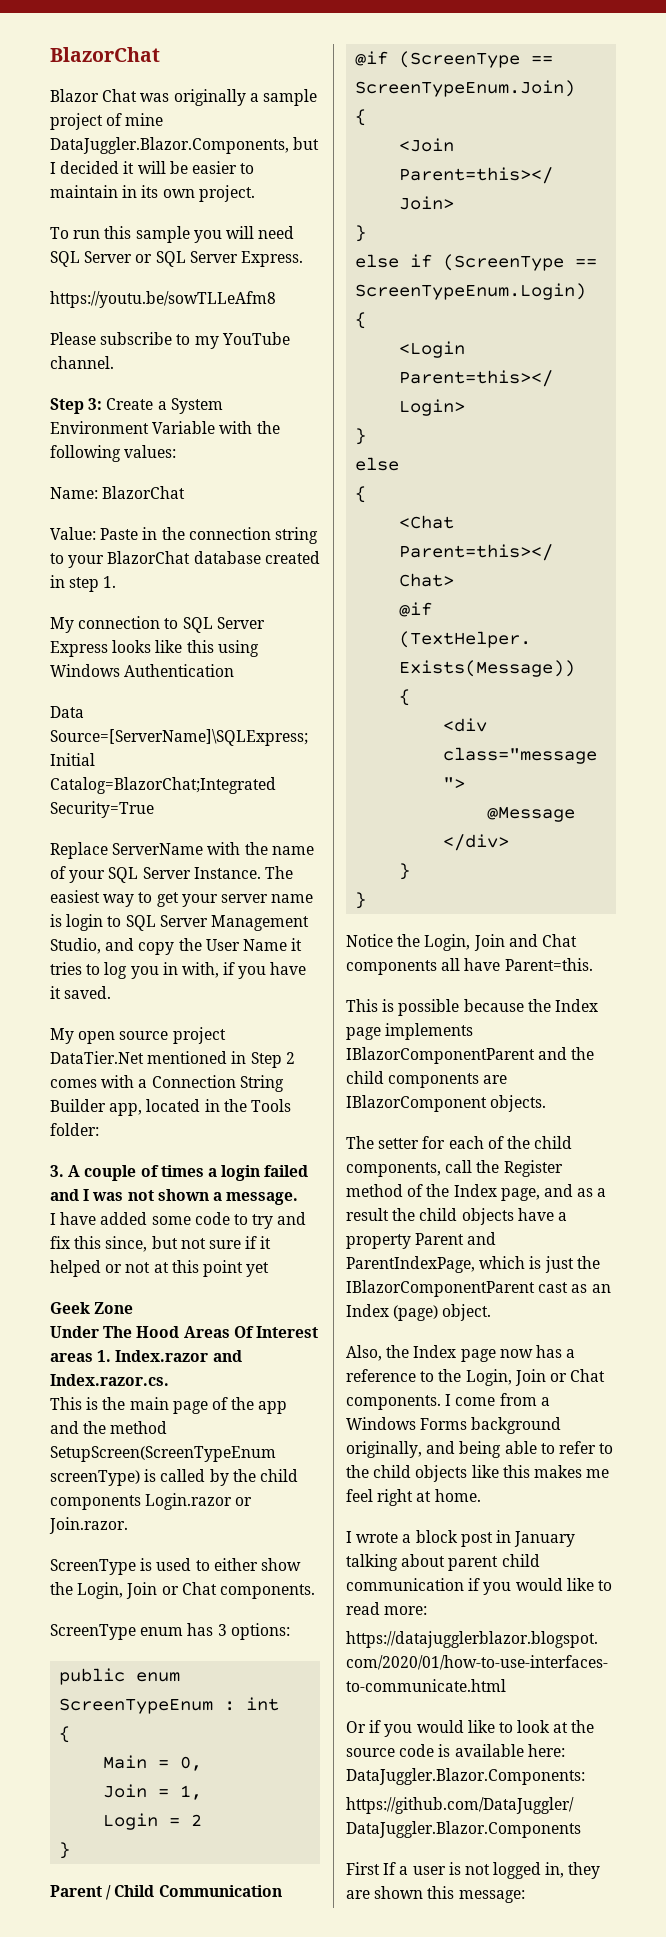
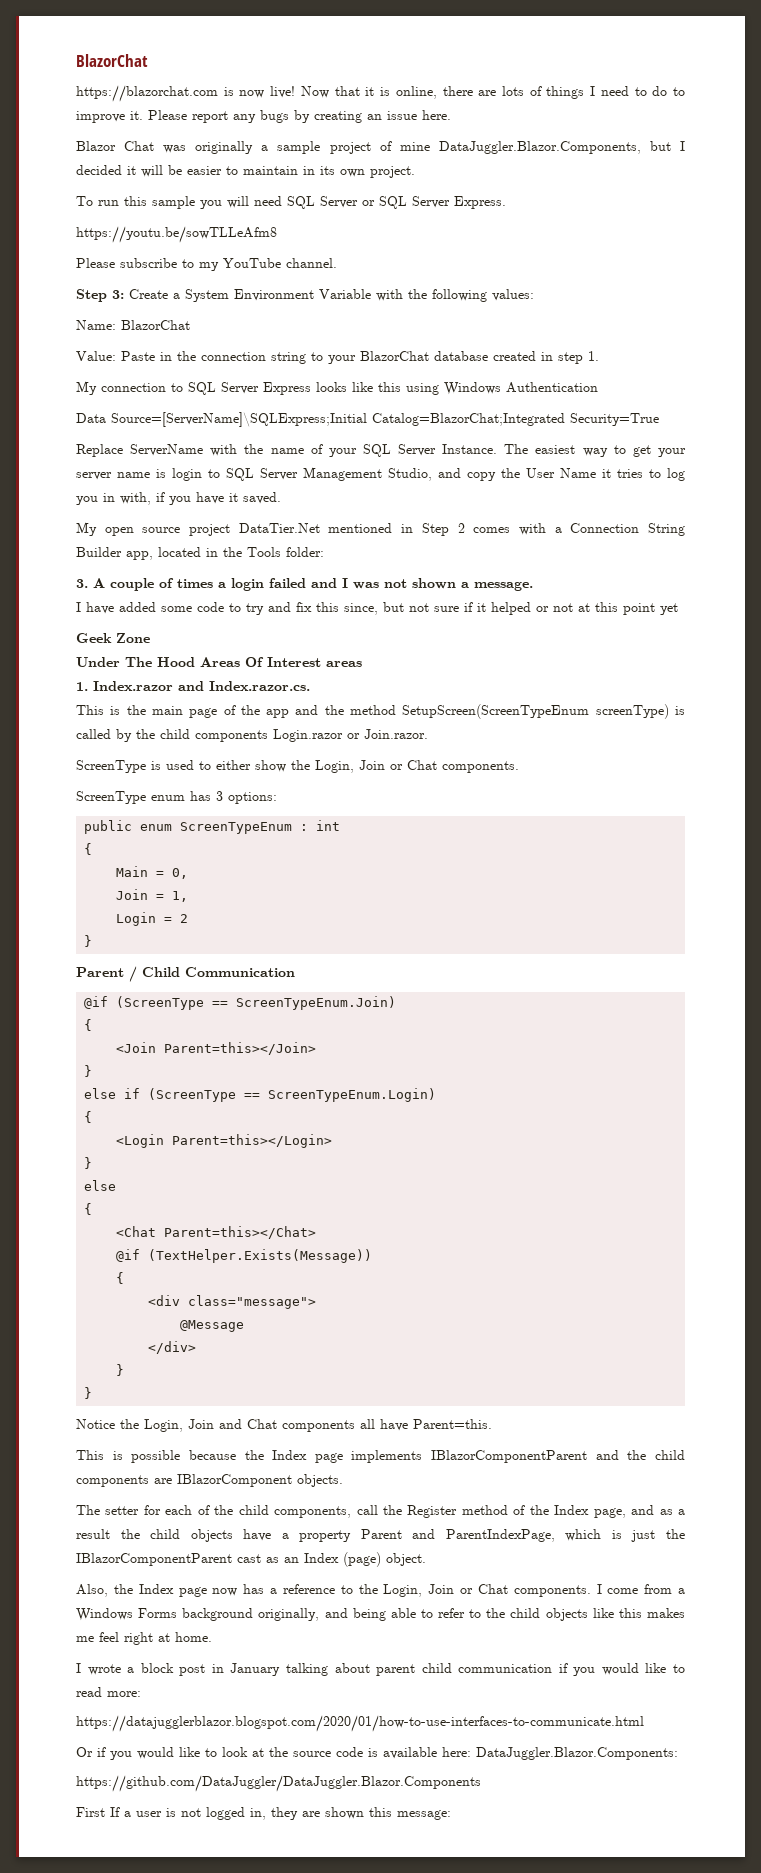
[50,47,160,62] BlazorChat -> [76,54,148,67] [76,85,685,102] [76,110,451,123] BlazorChat // https://blazorchat.com is now live! Now that it is online, there are lots of things I need to do to improve it. Please report any bugs by creating an issue here.
(93, 1357) none -> (362, 664) //

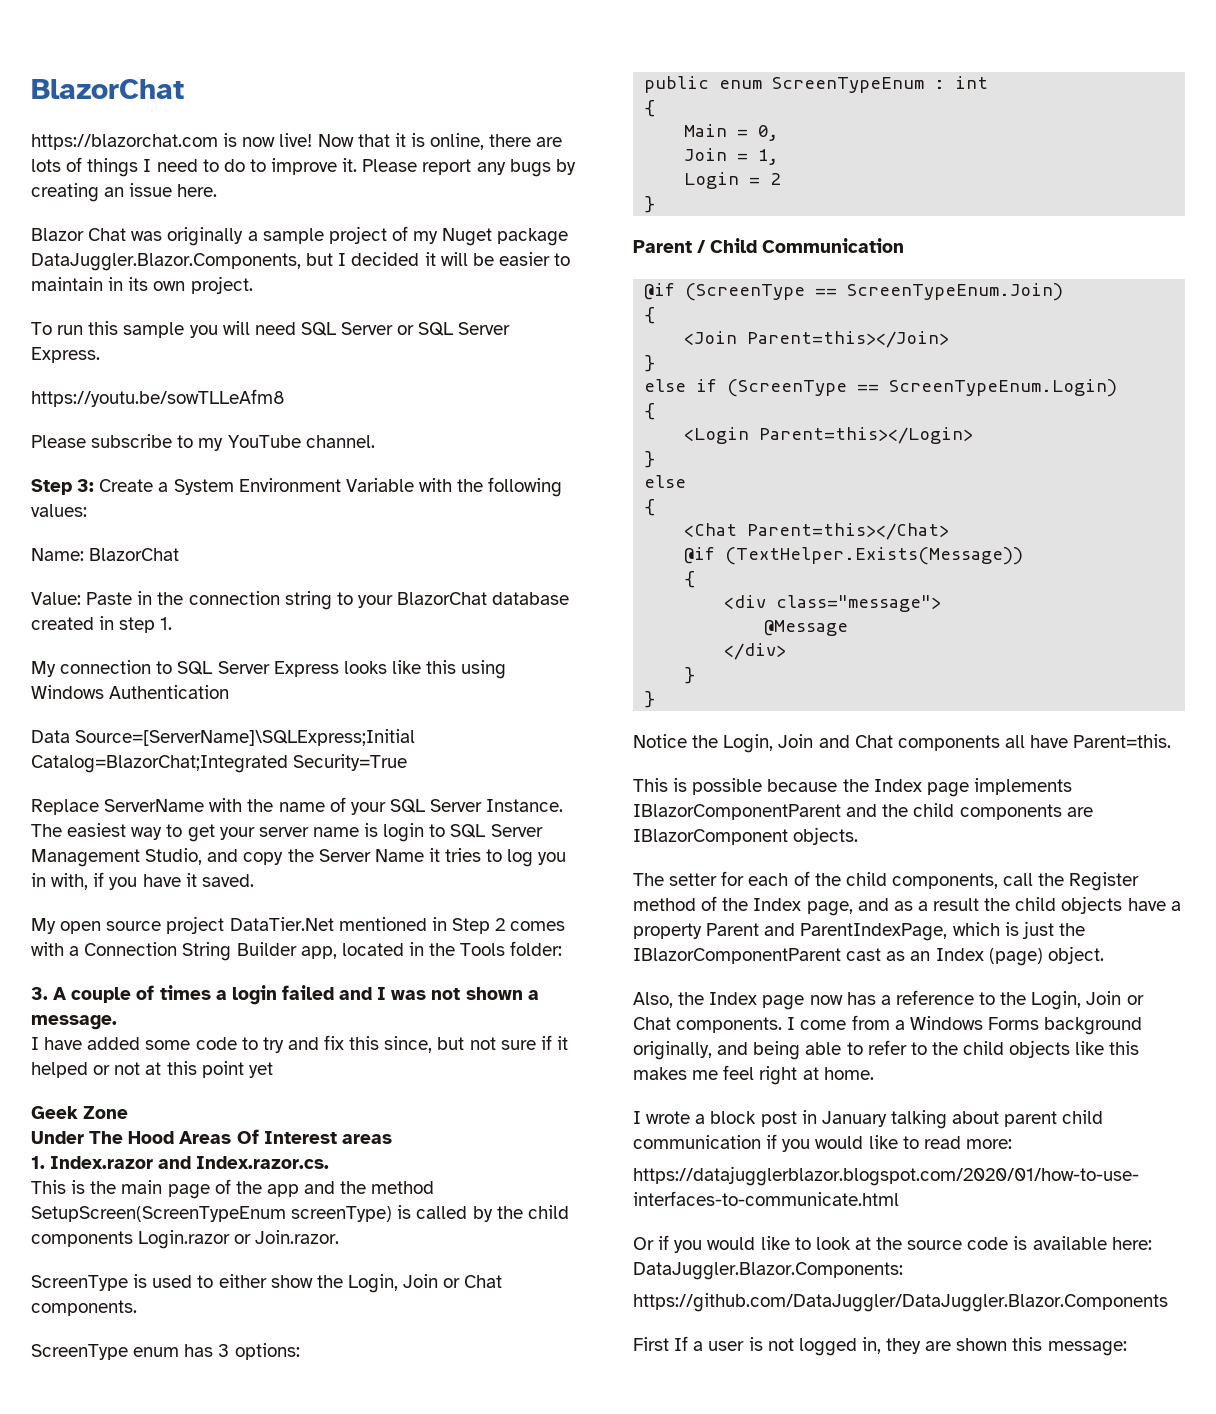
[399,142,430,151] mine -> [413,228,569,246] my Nuget package
[526,468,555,478] User -> [318,849,371,862] Server

